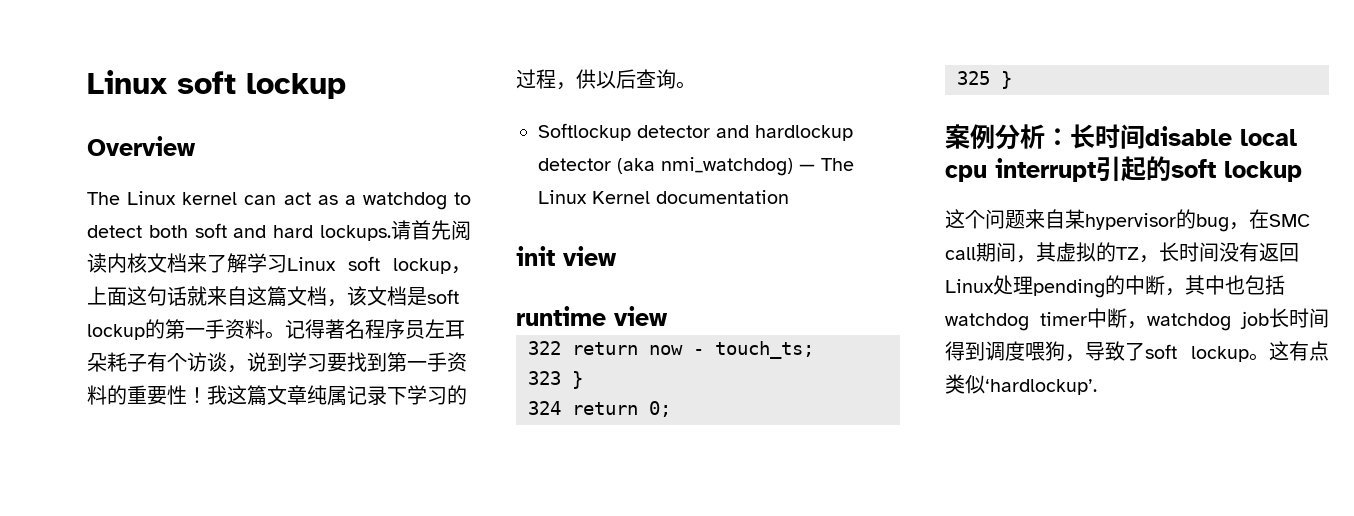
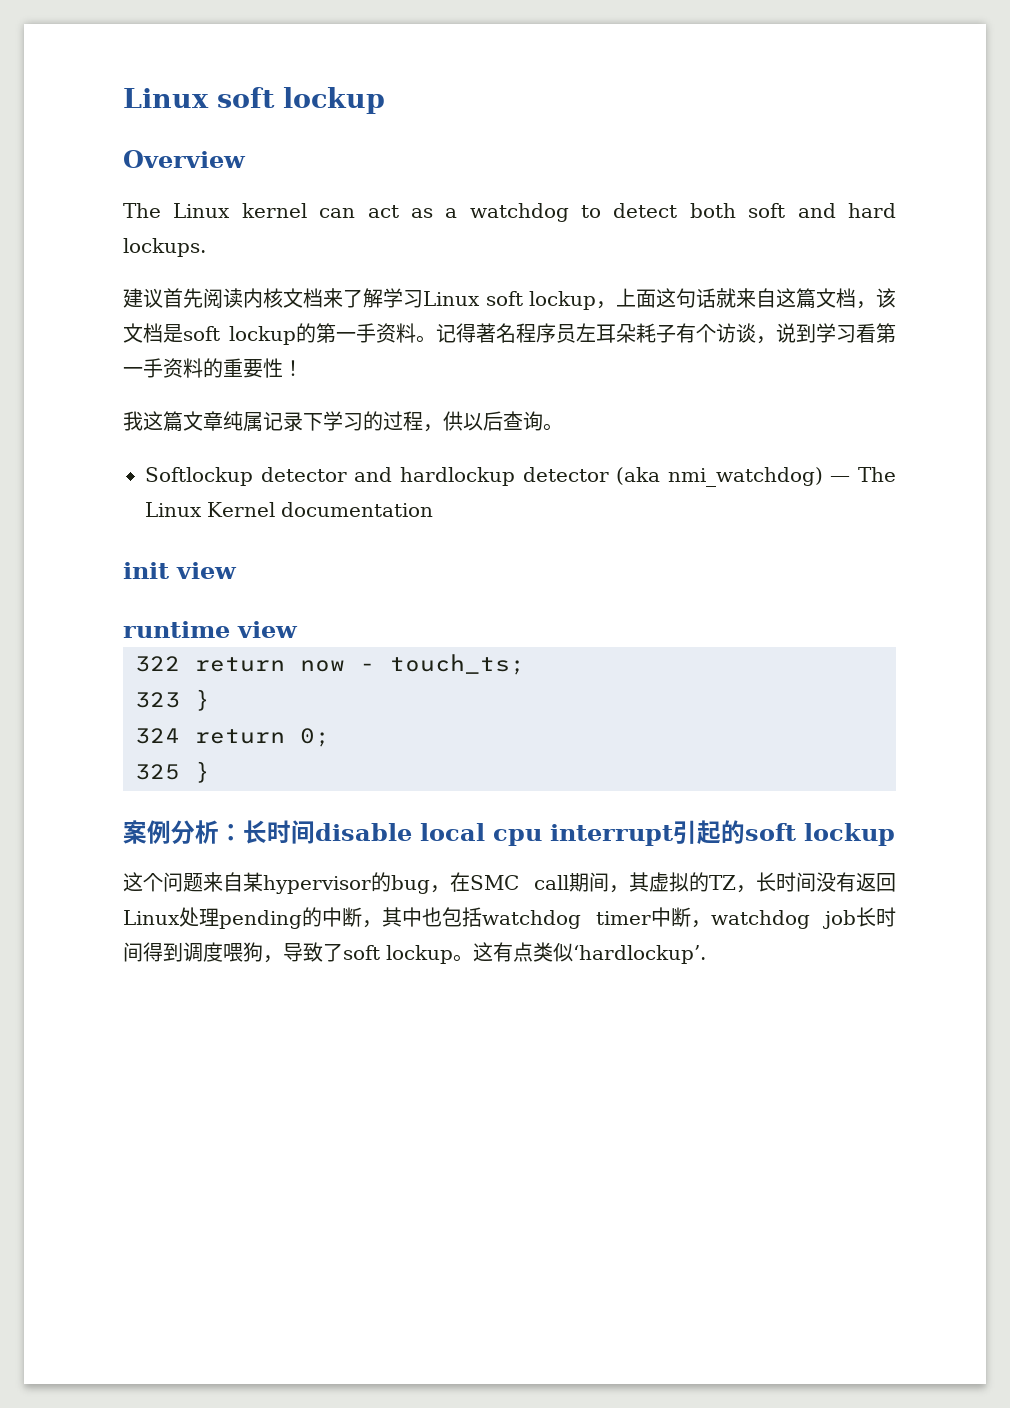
[391,220,411,240] 请 -> [123,288,163,308] // 建议
[327,352,387,372] 要找到 -> [856,323,876,343] 看
(207, 395) none -> (303, 368) //

